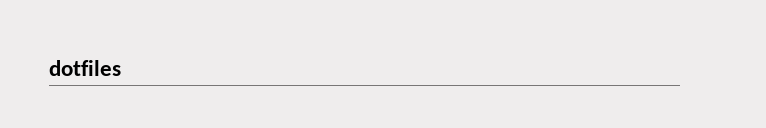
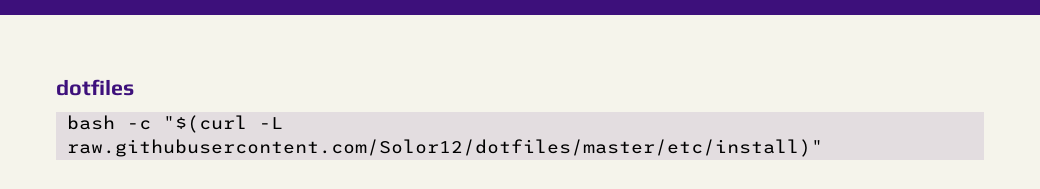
(121, 68) none -> [66,115,283,133] [66,139,823,157] // bash -c "$(curl -L raw.githubusercontent.com/Solor12/dotfiles/master/etc/install)"

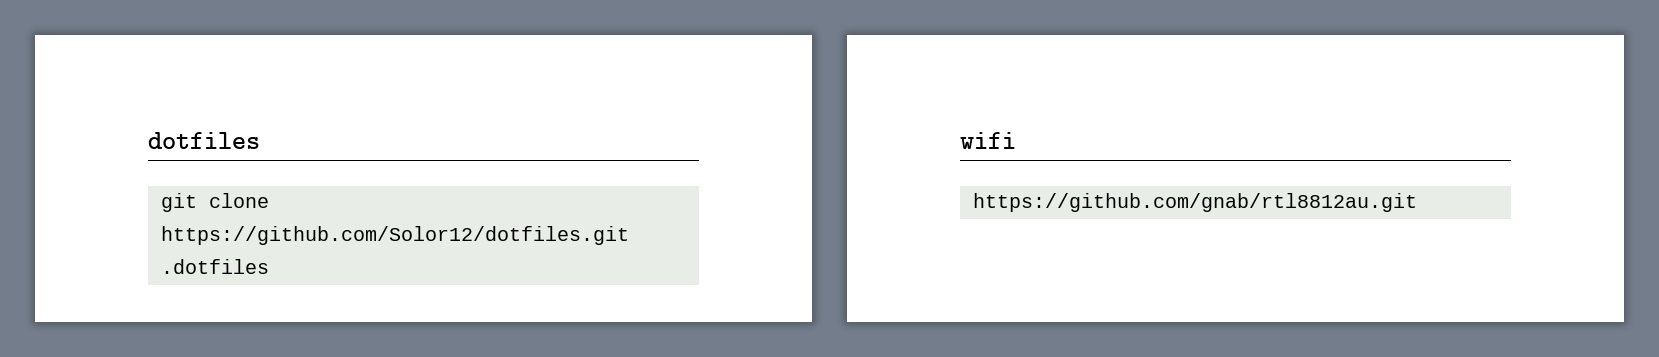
[66,115,283,133] [66,139,823,157] bash -c "$(curl -L raw.githubusercontent.com/Solor12/dotfiles/master/etc/install)" -> [160,193,269,212] [160,226,629,245] [160,259,269,274] [960,132,1016,149] [972,193,1417,212] git clone https://github.com/Solor12/dotfiles.git .dotfiles // wifi // https://github.com/gnab/rtl8812au.git

